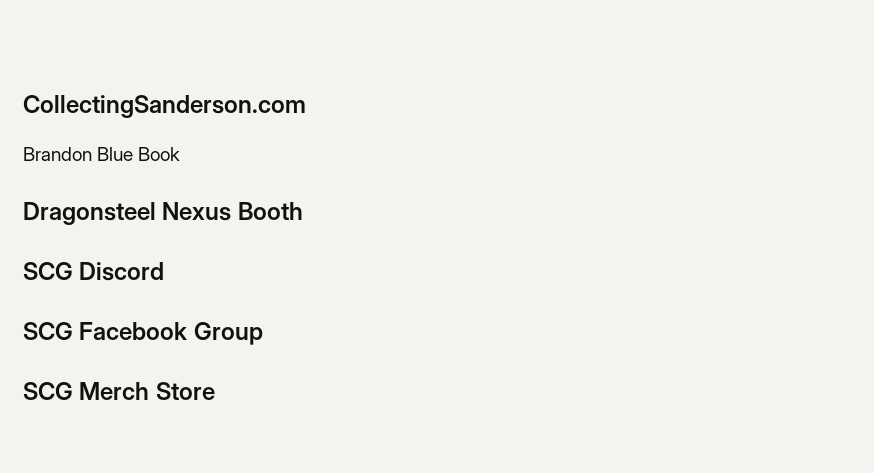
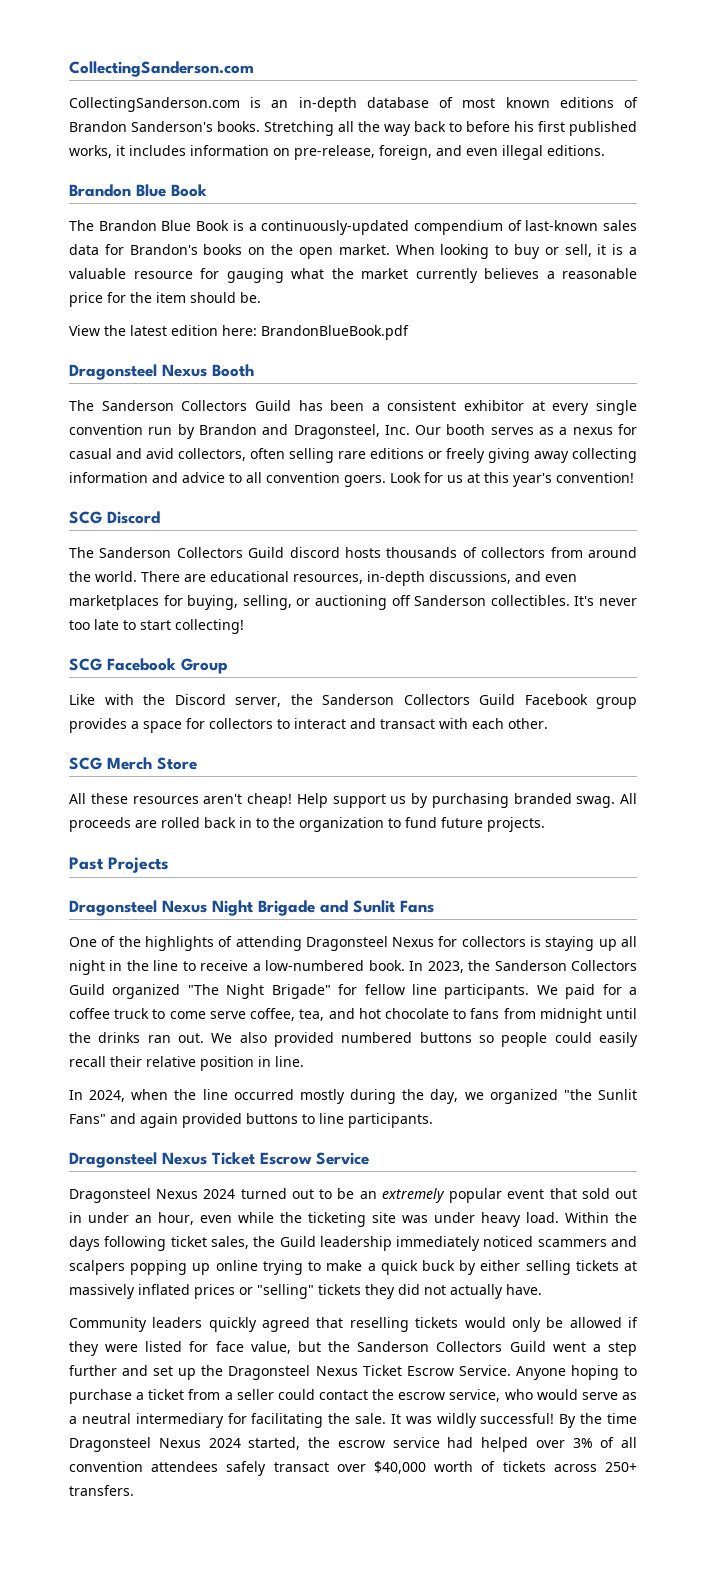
[23,147,181,161] [23,202,303,225] [23,262,165,281] [23,322,263,345] [23,382,215,400] Brandon Blue Book // Dragonsteel Nexus Booth // SCG Discord // SCG Facebook Group // SCG Merch Store -> [69,97,638,112] [69,121,637,136] [69,145,605,160] [69,184,207,197] [69,220,637,235] [69,244,637,259] [69,268,637,283] [69,292,261,307] [69,325,409,340] [69,364,254,380] [69,400,637,415] [69,424,638,439] [69,448,637,463] [69,472,634,487] [69,511,160,524] [69,547,637,558] [69,571,577,586] [69,595,638,610] [69,619,244,634] [69,658,228,674] [69,694,637,709] [69,718,548,733] [69,757,197,770] [69,793,637,808] [69,817,545,832] [69,857,169,873] [69,900,434,916] [69,936,637,951] [69,960,637,975] [69,984,637,999] [69,1008,637,1023] [69,1032,638,1047] [69,1056,304,1071] [69,1089,637,1104] [69,1113,433,1128] [69,1152,369,1168] [69,1188,637,1203] [69,1212,637,1227] [69,1236,637,1251] [69,1260,638,1275] [69,1284,542,1299] [69,1317,639,1332] [69,1341,637,1356] [69,1365,637,1380] [69,1389,638,1404] [69,1413,638,1428] [69,1437,637,1452] [69,1461,637,1476] [69,1485,134,1496] CollectingSanderson.com is an in-depth database of most known editions of Brandon Sanderson's books. Stretching all the way back to before his first published works, it includes information on pre-release, foreign, and even illegal editions. // Brandon Blue Book // The Brandon Blue Book is a continuously-updated compendium of last-known sales data for Brandon's books on the open market. When looking to buy or sell, it is a valuable resource for gauging what the market currently believes a reasonable price for the item should be. // View the latest edition here: BrandonBlueBook.pdf // Dragonsteel Nexus Booth // The Sanderson Collectors Guild has been a consistent exhibitor at every single convention run by Brandon and Dragonsteel, Inc. Our booth serves as a nexus for casual and avid collectors, often selling rare editions or freely giving away collecting information and advice to all convention goers. Look for us at this year's convention! // SCG Discord // The Sanderson Collectors Guild discord hosts thousands of collectors from around the world. There are educational resources, in-depth discussions, and even marketplaces for buying, selling, or auctioning off Sanderson collectibles. It's never too late to start collecting! // SCG Facebook Group // Like with the Discord server, the Sanderson Collectors Guild Facebook group provides a space for collectors to interact and transact with each other. // SCG Merch Store // All these resources aren't cheap! Help support us by purchasing branded swag. All proceeds are rolled back in to the organization to fund future projects. // Past Projects // Dragonsteel Nexus Night Brigade and Sunlit Fans // One of the highlights of attending Dragonsteel Nexus for collectors is staying up all night in the line to receive a low-numbered book. In 2023, the Sanderson Collectors Guild organized "The Night Brigade" for fellow line participants. We paid for a coffee truck to come serve coffee, tea, and hot chocolate to fans from midnight until the drinks ran out. We also provided numbered buttons so people could easily recall their relative position in line. // In 2024, when the line occurred mostly during the day, we organized "the Sunlit Fans" and again provided buttons to line participants. // Dragonsteel Nexus Ticket Escrow Service // Dragonsteel Nexus 2024 turned out to be an extremely popular event that sold out in under an hour, even while the ticketing site was under heavy load. Within the days following ticket sales, the Guild leadership immediately noticed scammers and scalpers popping up online trying to make a quick buck by either selling tickets at massively inflated prices or "selling" tickets they did not actually have. // Community leaders quickly agreed that reselling tickets would only be allowed if they were listed for face value, but the Sanderson Collectors Guild went a step further and set up the Dragonsteel Nexus Ticket Escrow Service. Anyone hoping to purchase a ticket from a seller could contact the escrow service, who would serve as a neutral intermediary for facilitating the sale. It was wildly successful! By the time Dragonsteel Nexus 2024 started, the escrow service had helped over 3% of all convention attendees safely transact over $40,000 worth of tickets across 250+ transfers.

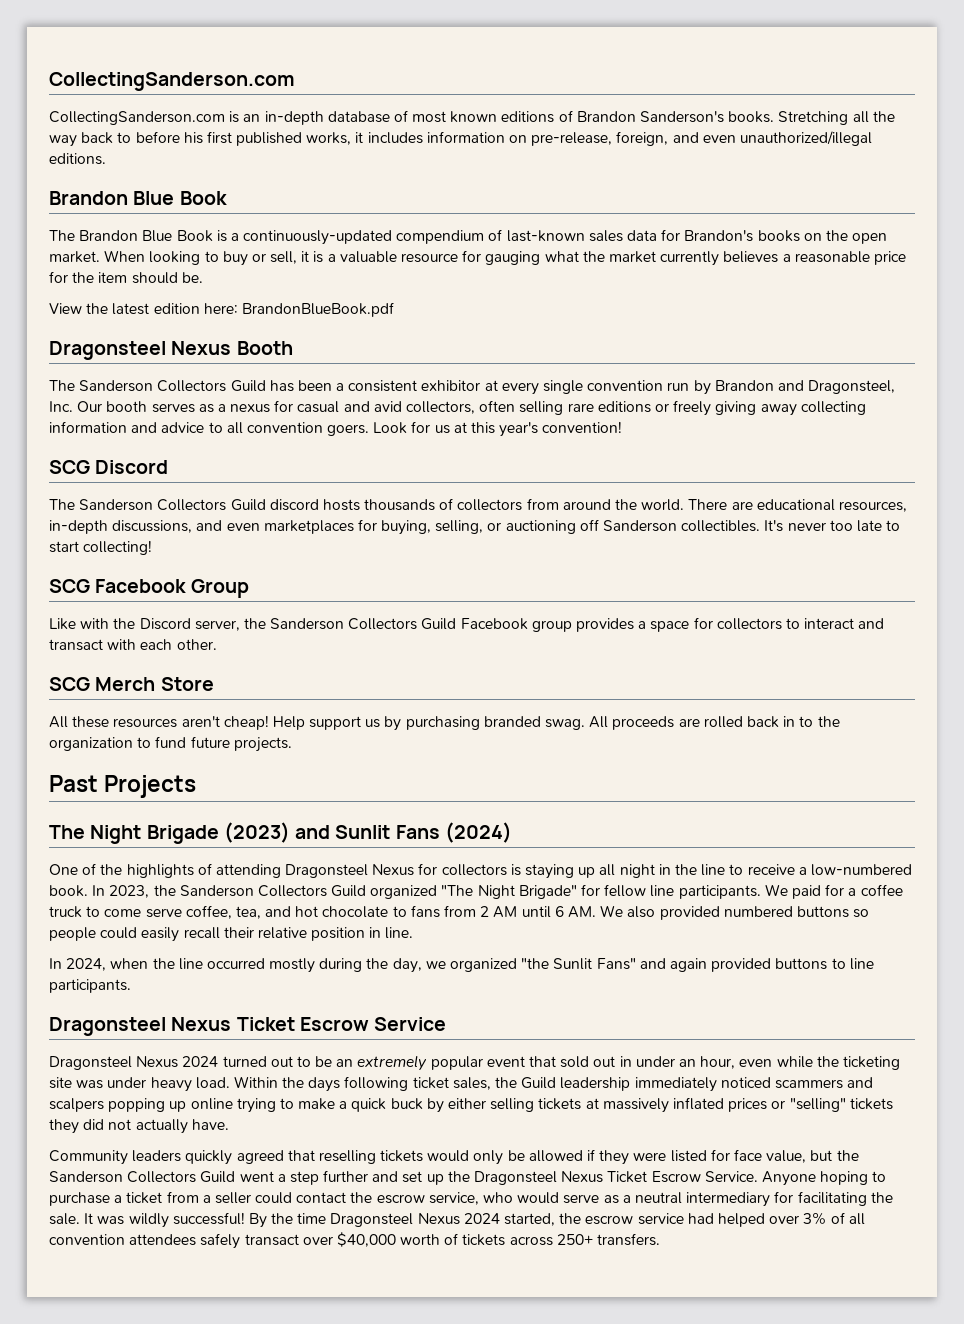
[502,145,543,160] illegal -> [739,131,872,146] unauthorized/illegal
[69,900,207,916] Dragonsteel Nexus -> [49,825,85,839] The
(315, 908) none -> [223,822,290,843] (2023)
(434, 906) none -> [444,822,512,843] (2024)
[539,1008,637,1023] [69,1032,204,1043] midnight until the drinks ran out. -> [480,906,596,918] 2 AM until 6 AM.

